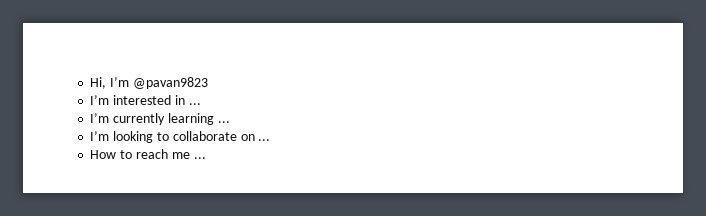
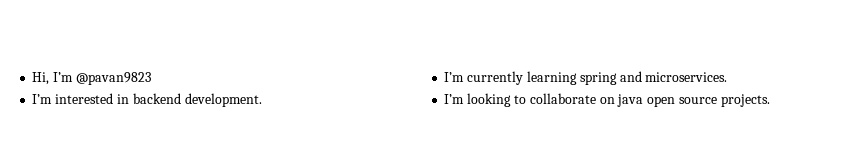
[188,103,201,105] ... -> [132,93,262,107] backend development.
[217,121,230,123] ... -> [579,71,728,85] spring and microservices.
[258,139,271,141] [90,149,206,159] ... // How to reach me ... -> [617,94,770,107] java open source projects.

